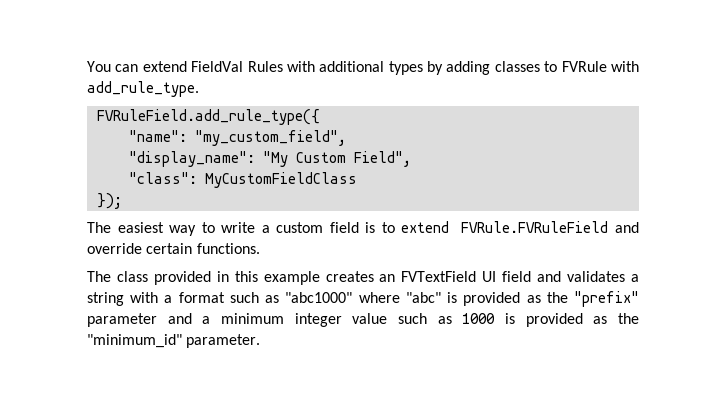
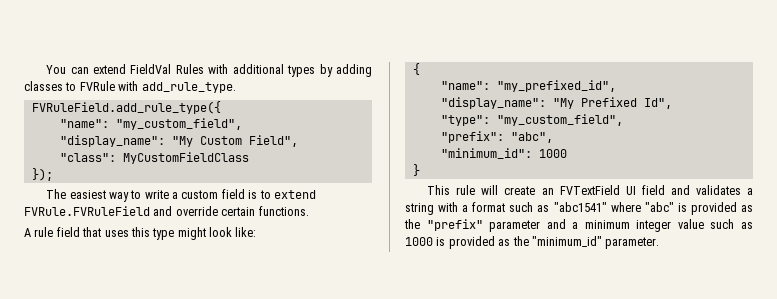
[87,271,374,285] The class provided in this example creates -> [24,227,257,240] [412,63,420,75] [440,80,616,92] [440,97,672,109] [440,114,623,126] [440,131,553,143] [440,148,567,159] [412,164,420,176] [427,185,536,195] A rule field that uses this type might look like: // { // "name": "my_prefixed_id", // "display_name": "My Prefixed Id", // "type": "my_custom_field", // "prefix": "abc", // "minimum_id": 1000 // } // This rule will create
[285,292,353,303] "abc1000" -> [553,202,607,212] "abc1541"

